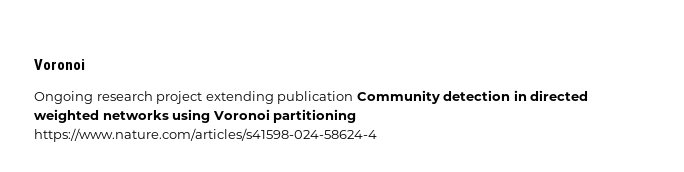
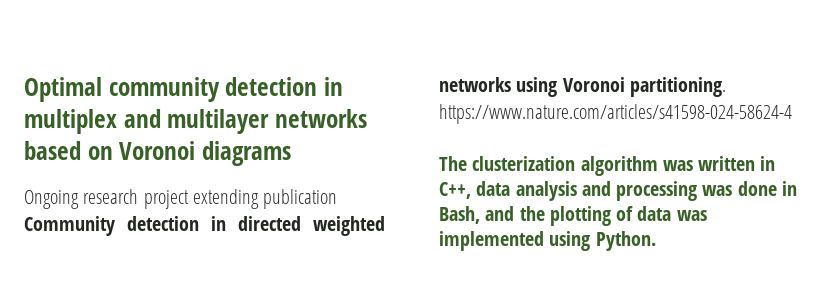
[34,59,85,70] Voronoi -> [24,77,343,102] [24,109,367,134] [24,141,291,166] Optimal community detection in multiplex and multilayer networks based on Voronoi diagrams
[273,109,357,123] partitioning -> [629,77,726,97] partitioning.
(377, 135) none -> [439,156,776,176] [439,181,797,201] [439,206,707,226] [439,231,656,251] // The clusterization algorithm was written in C++, data analysis and processing was done in Bash, and the plotting of data was implemented using Python.

